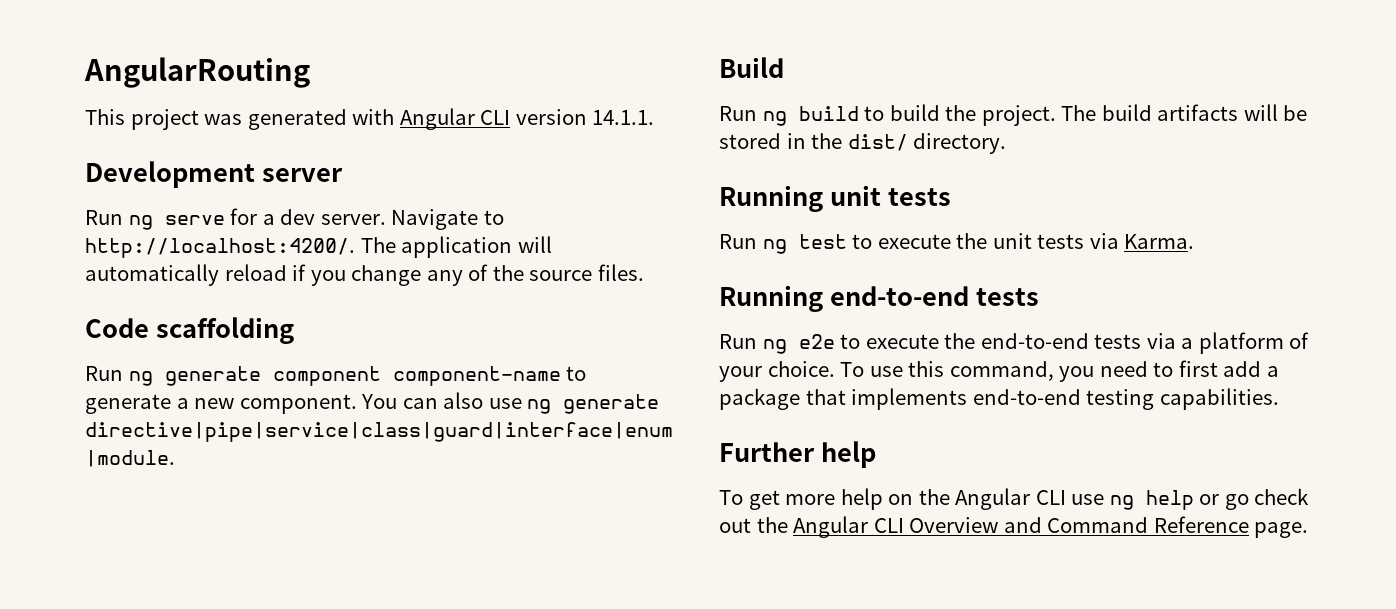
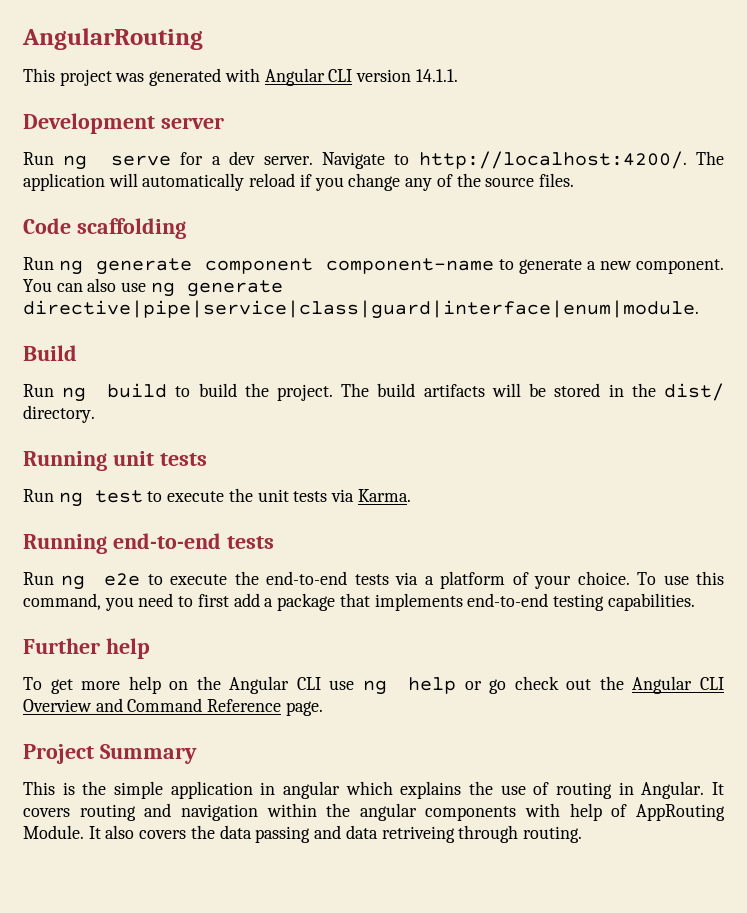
(1309, 530) none -> [23,744,197,764] [23,781,724,799] [23,803,725,821] [23,825,582,843] // Project Summary // This is the simple application in angular which explains the use of routing in Angular. It covers routing and navigation within the angular components with help of AppRouting Module. It also covers the data passing and data retriveing through routing.

